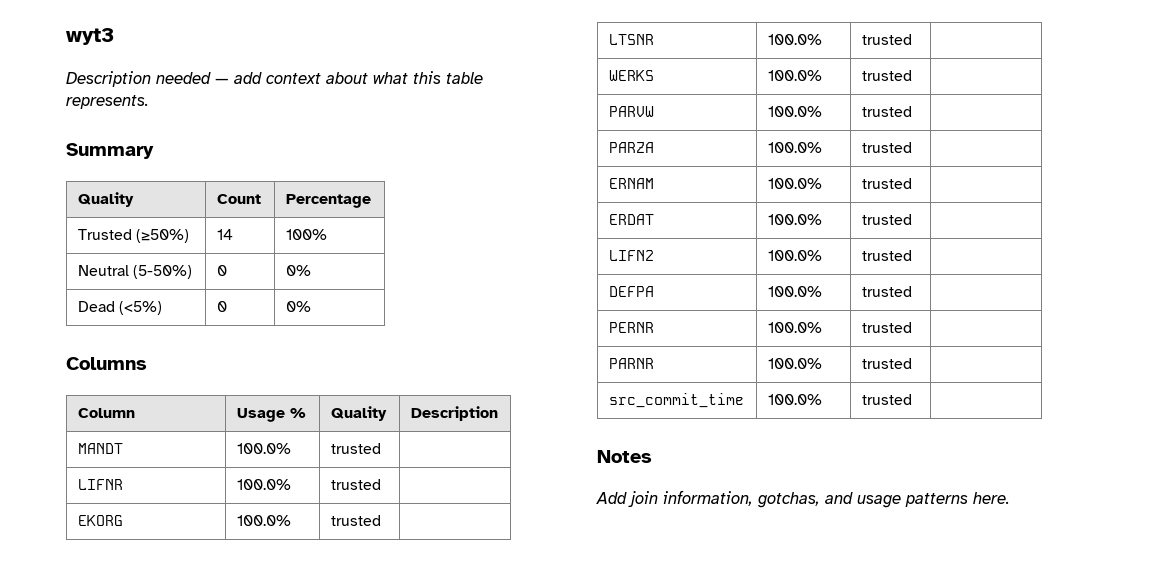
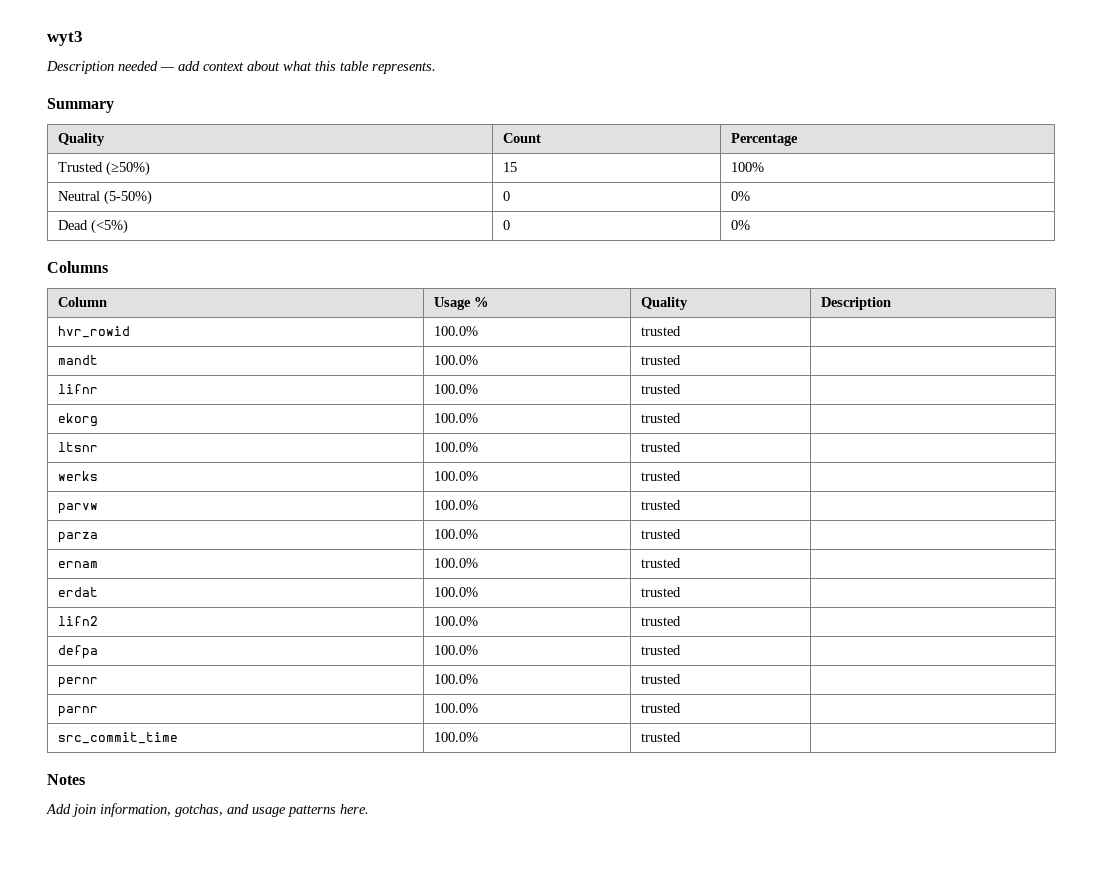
[216,229,233,240] 14 -> [502,162,517,172] 15
[77,443,123,454] [236,443,291,454] [330,443,381,454] [77,479,123,490] [236,479,291,490] [330,479,381,490] [77,515,123,526] [236,515,291,526] [330,515,381,526] [608,34,654,45] [767,34,822,45] [861,34,912,45] [608,70,654,81] [767,70,822,81] [861,70,912,81] [608,106,654,117] [767,106,822,117] [861,106,912,117] [608,142,654,153] [767,142,822,153] [861,142,912,153] [608,178,654,189] [767,178,822,189] [861,178,912,189] [608,214,654,225] [767,214,822,225] [861,214,912,225] [608,250,654,261] [767,250,822,261] [861,250,912,261] [608,286,654,297] [767,286,822,297] [861,286,912,297] [608,322,654,333] [767,322,822,333] [861,322,912,333] [608,358,654,369] MANDT | 100.0% | trusted | // LIFNR | 100.0% | trusted | // EKORG | 100.0% | trusted | // LTSNR | 100.0% | trusted | // WERKS | 100.0% | trusted | // PARVW | 100.0% | trusted | // PARZA | 100.0% | trusted | // ERNAM | 100.0% | trusted | // ERDAT | 100.0% | trusted | // LIFN2 | 100.0% | trusted | // DEFPA | 100.0% | trusted | // PERNR | 100.0% | trusted | // PARNR -> [57,326,130,338] [433,326,478,336] [640,326,681,336] [57,355,98,365] [433,355,478,365] [640,355,681,365] [57,384,98,394] [433,384,478,394] [640,384,681,394] [57,413,98,427] [433,413,478,423] [640,413,681,423] [57,442,98,452] [433,442,478,452] [640,442,681,452] [57,471,98,481] [433,471,478,481] [640,471,681,481] [57,503,98,514] [433,500,478,510] [640,500,681,510] [57,532,98,543] [433,529,478,539] [640,529,681,539] [57,561,98,568] [433,558,478,568] [640,558,681,568] [57,587,98,597] [433,587,478,597] [640,587,681,597] [57,616,98,626] [433,616,478,626] [640,616,681,626] [57,645,98,659] [433,645,478,655] [640,645,681,655] [57,677,98,688] [433,674,478,684] [640,674,681,684] [57,706,98,717] hvr_rowid | 100.0% | trusted | // mandt | 100.0% | trusted | // lifnr | 100.0% | trusted | // ekorg | 100.0% | trusted | // ltsnr | 100.0% | trusted | // werks | 100.0% | trusted | // parvw | 100.0% | trusted | // parza | 100.0% | trusted | // ernam | 100.0% | trusted | // erdat | 100.0% | trusted | // lifn2 | 100.0% | trusted | // defpa | 100.0% | trusted | // pernr | 100.0% | trusted | // parnr

